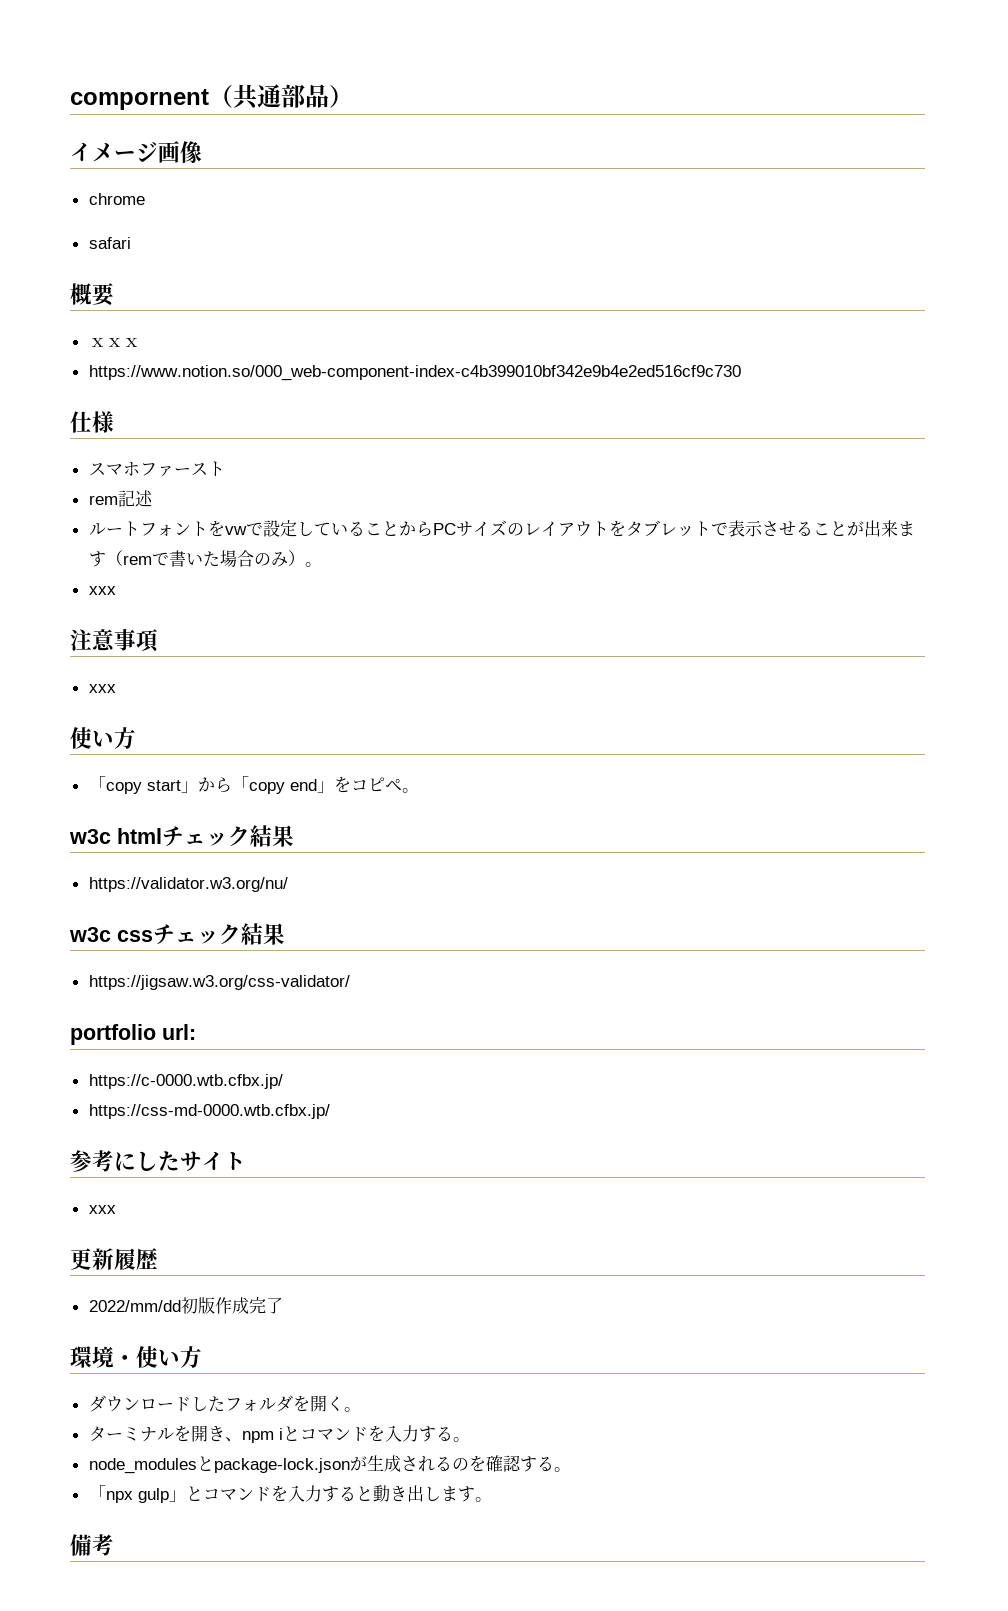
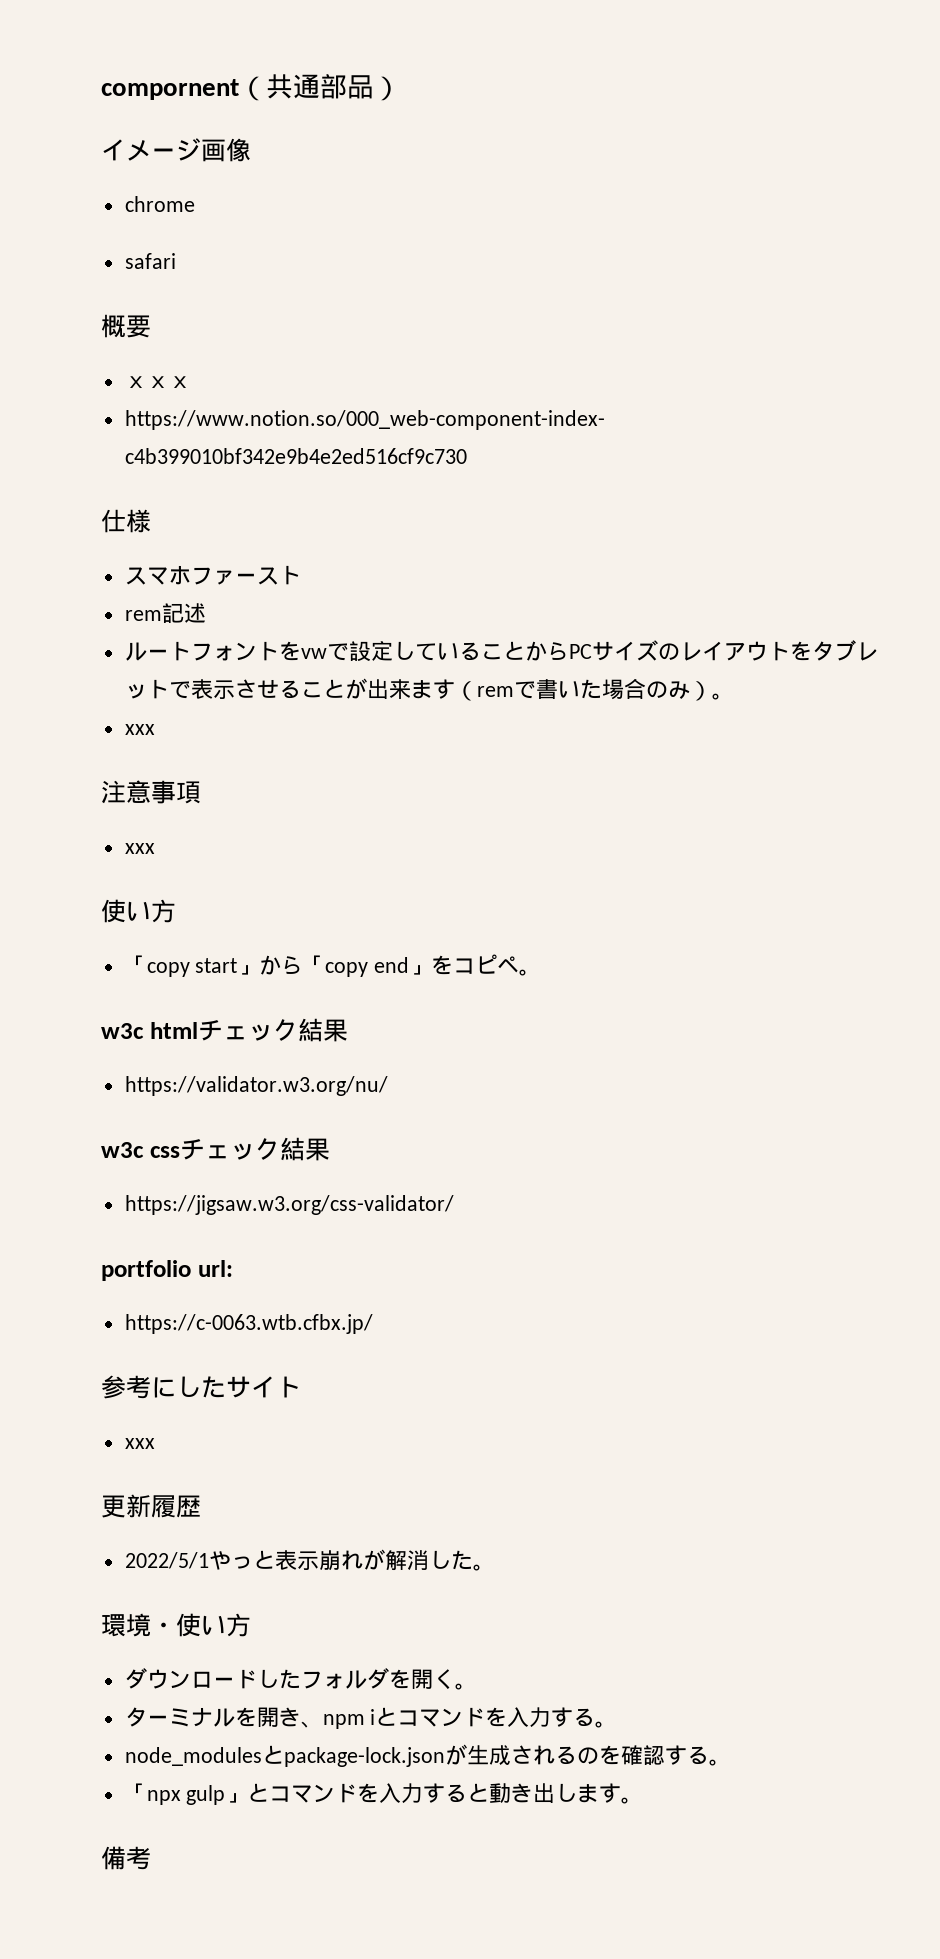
[88,1074,283,1089] [88,1104,330,1119] https://c-0000.wtb.cfbx.jp/ // https://css-md-0000.wtb.cfbx.jp/ -> [124,1314,373,1334] https://c-0063.wtb.cfbx.jp/
[88,1297,283,1314] 2022/mm/dd初版作成完了 -> [124,1549,495,1571] 2022/5/1やっと表示崩れが解消した。

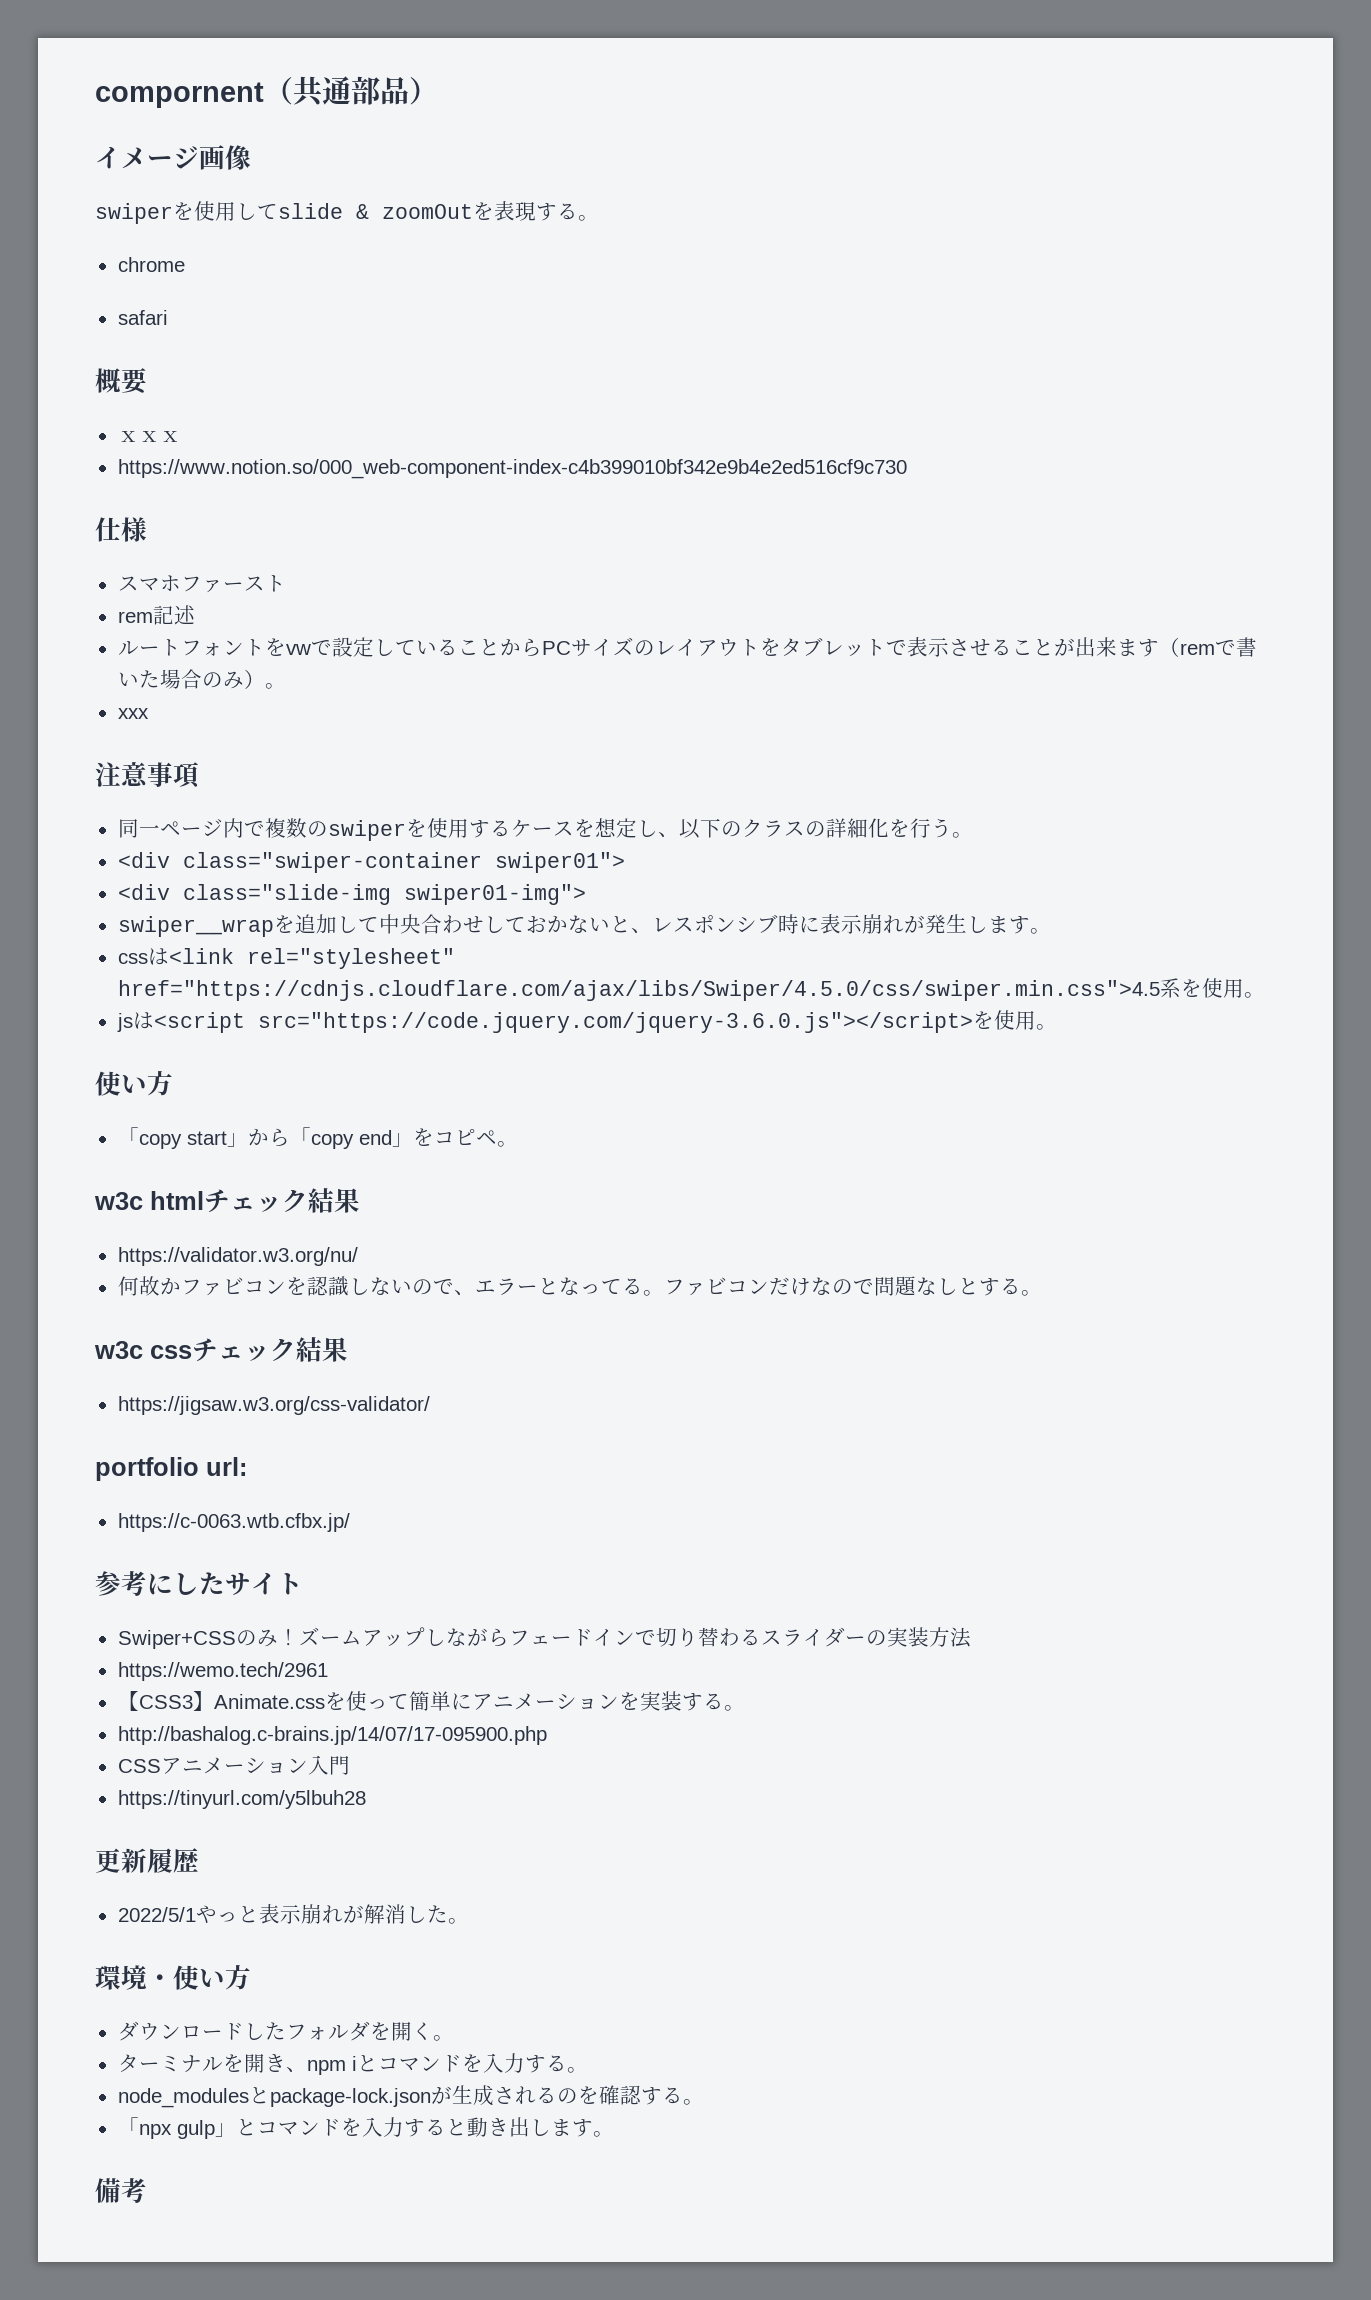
(251, 150) none -> [95,201,599,224] // swiperを使用してslide & zoomOutを表現する。
[124,843,155,854] xxx -> [117,818,973,841] [117,852,625,873] [117,884,586,905] [117,914,1051,937] [117,948,455,969] [117,978,1265,1001] [116,1010,1057,1033] 同一ページ内で複数のswiperを使用するケースを想定し、以下のクラスの詳細化を行う。 // <div class="swiper-container swiper01"> // <div class="slide-img swiper01-img"> // swiper__wrapを追加して中央合わせしておかないと、レスポンシブ時に表示崩れが発生します。 // cssは<link rel="stylesheet" href="https://cdnjs.cloudflare.com/ajax/libs/Swiper/4.5.0/css/swiper.min.css">4.5系を使用。 // jsは<script src="https://code.jquery.com/jquery-3.6.0.js"></script>を使用。
(388, 1086) none -> [117,1276,1042,1296] // 何故かファビコンを認識しないので、エラーとなってる。ファビコンだけなので問題なしとする。
[124,1438,155,1449] xxx -> [117,1627,971,1649] [117,1662,328,1681] [117,1691,745,1711] [117,1726,547,1745] [117,1755,350,1775] [117,1790,366,1809] Swiper+CSSのみ！ズームアップしながらフェードインで切り替わるスライダーの実装方法 // https://wemo.tech/2961 // 【CSS3】Animate.cssを使って簡単にアニメーションを実装する。 // http://bashalog.c-brains.jp/14/07/17-095900.php // CSSアニメーション入門 // https://tinyurl.com/y5lbuh28

